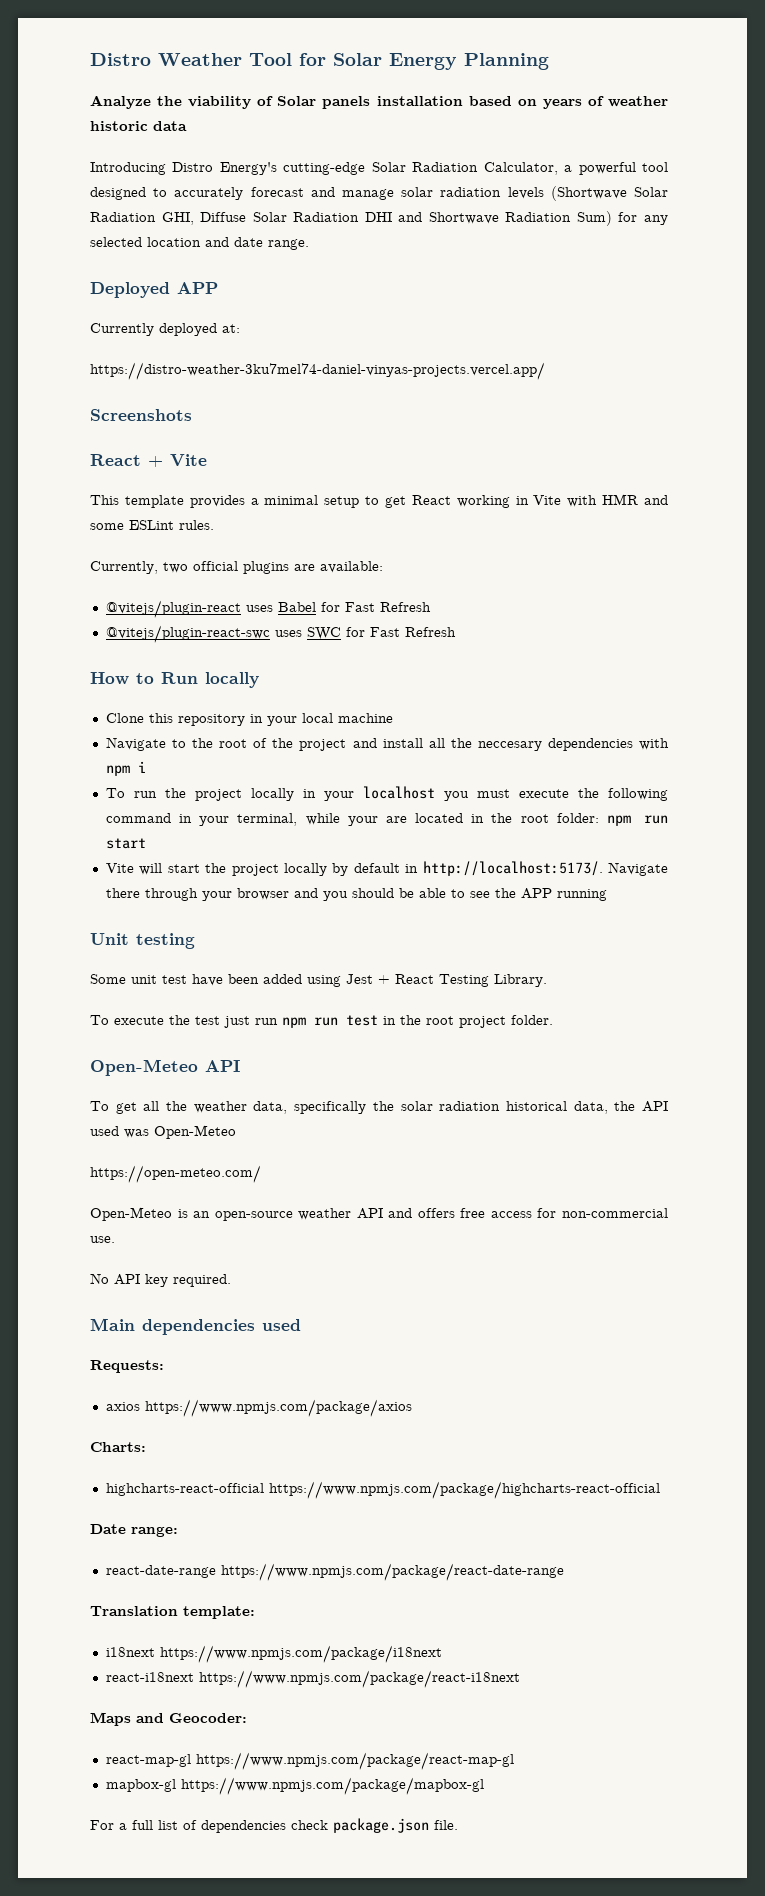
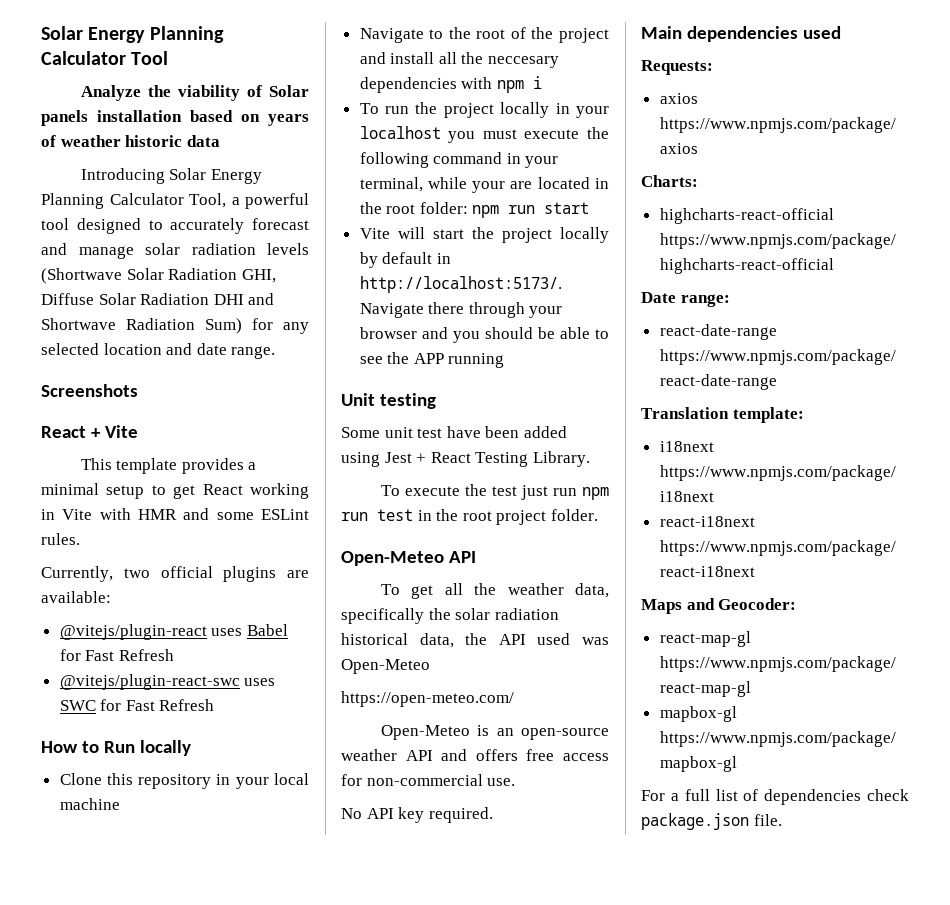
[90,53,549,70] Distro Weather Tool for Solar Energy Planning -> [41,26,224,43] [41,51,169,65] Solar Energy Planning Calculator Tool
[172,162,558,175] Distro Energy's cutting-edge Solar Radiation Calculator, -> [169,168,262,184] [41,193,226,209] Solar Energy Planning Calculator Tool,
[90,282,218,298] [90,323,240,336] [90,362,545,380] // Deployed APP // Currently deployed at: // https://distro-weather-3ku7mel74-daniel-vinyas-projects.vercel.app/ -> (276, 352) none

